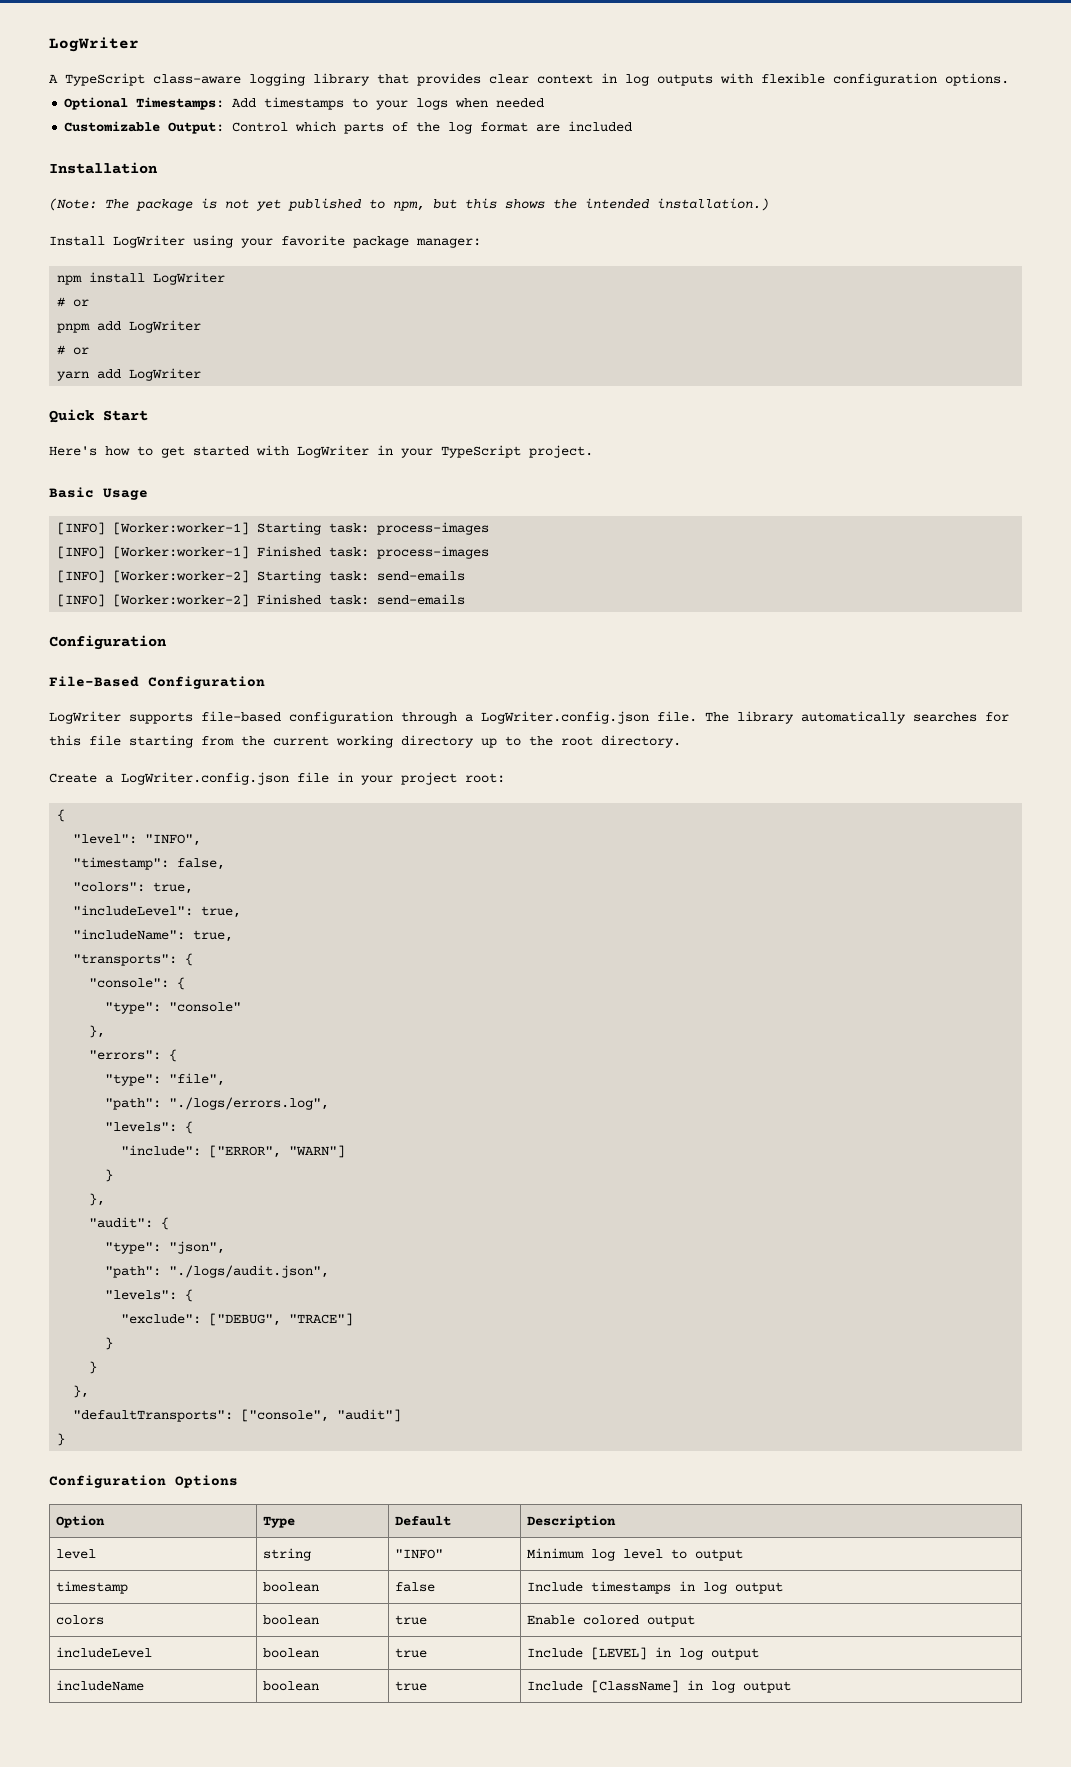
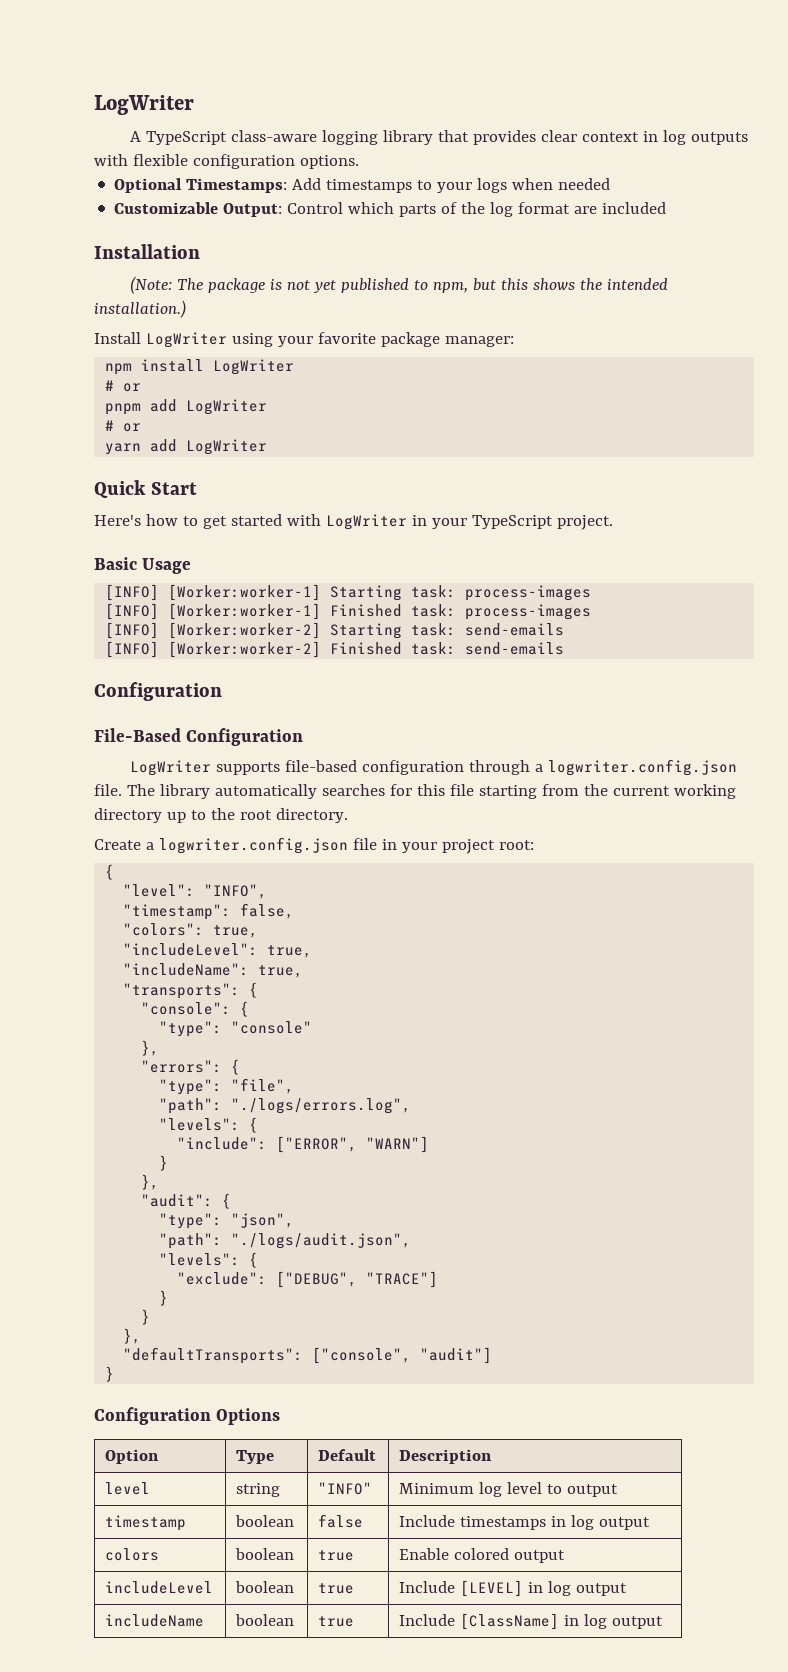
[481,711,649,724] LogWriter.config.json -> [548,759,738,776] logwriter.config.json
[121,772,289,785] LogWriter.config.json -> [158,837,348,854] logwriter.config.json

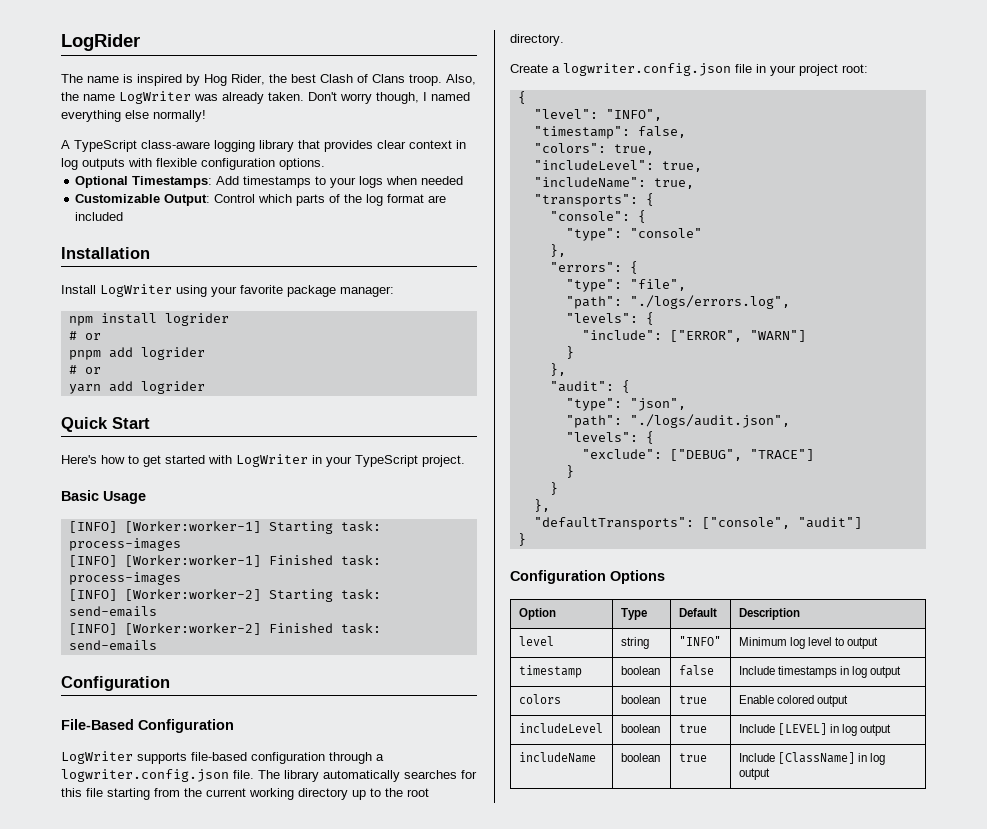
[94,95,194,115] LogWriter -> [61,34,140,51] [61,74,476,86] [61,91,470,104] [61,110,206,122] LogRider // The name is inspired by Hog Rider, the best Clash of Clans troop. Also, the name LogWriter was already taken. Don't worry though, I named everything else normally!
[130,276,669,294] [94,300,186,318] // (Note: The package is not yet published to npm, but this shows the intended installation.) -> (150, 253) none
[213,359,295,375] LogWriter -> [164,313,229,326] logrider
[186,399,268,415] LogWriter -> [140,347,205,360] logrider
[186,439,268,455] LogWriter -> [140,381,205,394] logrider

